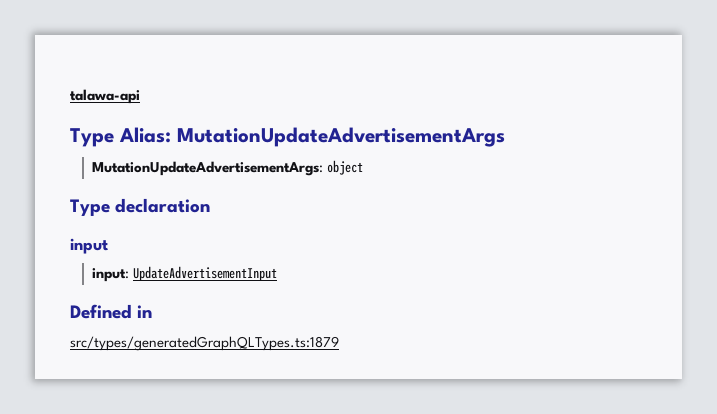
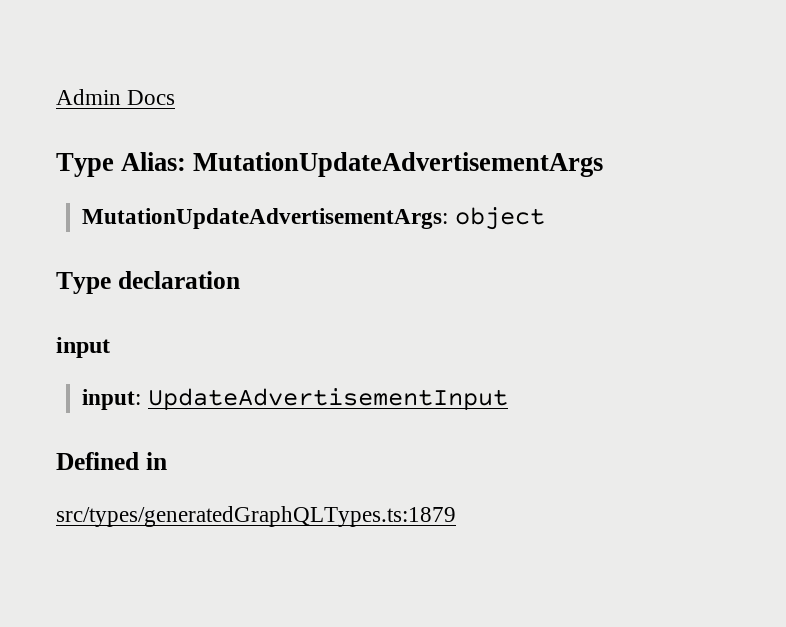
[70,89,140,104] talawa-api -> [56,89,176,105] Admin Docs

